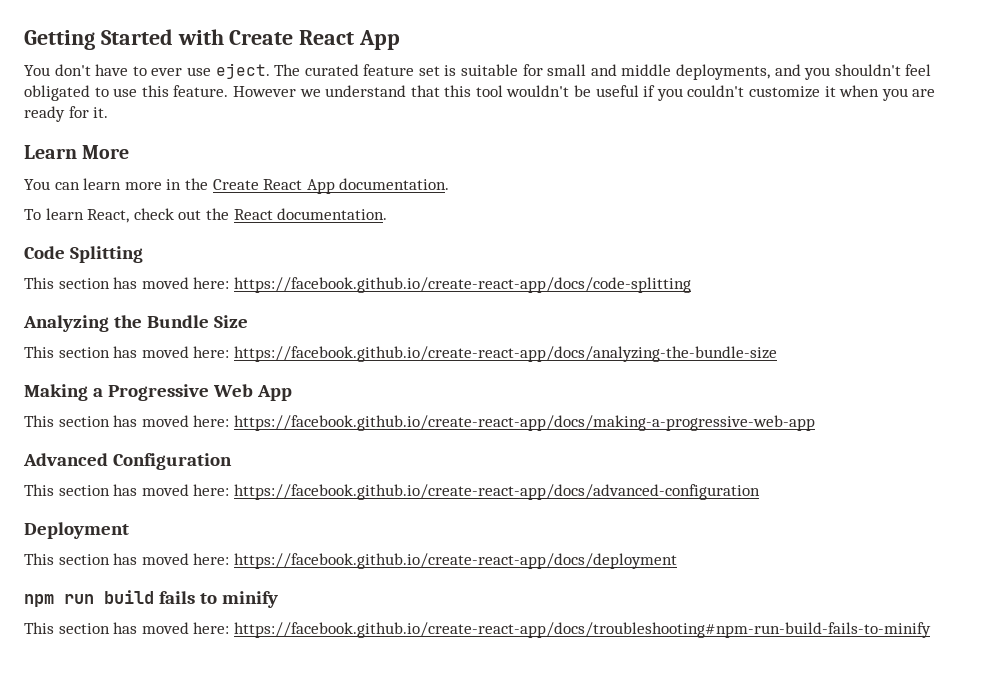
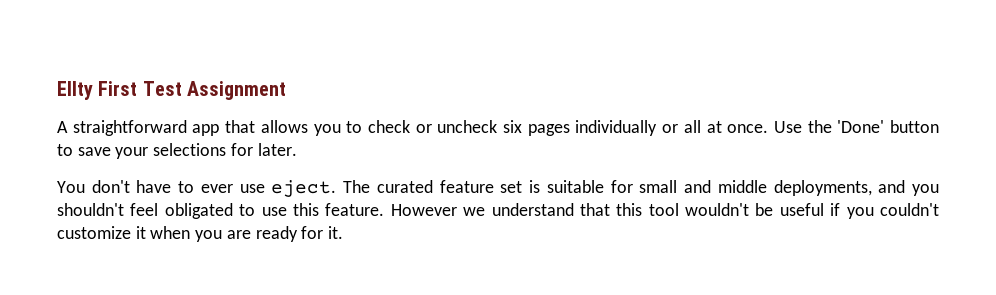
[24,29,401,50] Getting Started with Create React App -> [57,81,287,100] [57,120,940,136] [57,143,297,159] Ellty First Test Assignment // A straightforward app that allows you to check or uncheck six pages individually or all at once. Use the 'Done' button to save your selections for later.
[24,145,130,159] [24,178,450,194] [24,208,388,223] [24,246,143,263] [24,277,691,293] [23,315,248,332] [24,346,777,362] [24,384,292,401] [24,415,815,431] [23,453,232,470] [24,484,760,500] [24,522,129,539] [24,553,677,569] [24,590,278,608] [24,622,931,638] // Learn More // You can learn more in the Create React App documentation. // To learn React, check out the React documentation. // Code Splitting // This section has moved here: https://facebook.github.io/create-react-app/docs/code-splitting // Analyzing the Bundle Size // This section has moved here: https://facebook.github.io/create-react-app/docs/analyzing-the-bundle-size // Making a Progressive Web App // This section has moved here: https://facebook.github.io/create-react-app/docs/making-a-progressive-web-app // Advanced Configuration // This section has moved here: https://facebook.github.io/create-react-app/docs/advanced-configuration // Deployment // This section has moved here: https://facebook.github.io/create-react-app/docs/deployment // npm run build fails to minify // This section has moved here: https://facebook.github.io/create-react-app/docs/troubleshooting#npm-run-build-fails-to-minify -> (344, 232) none

